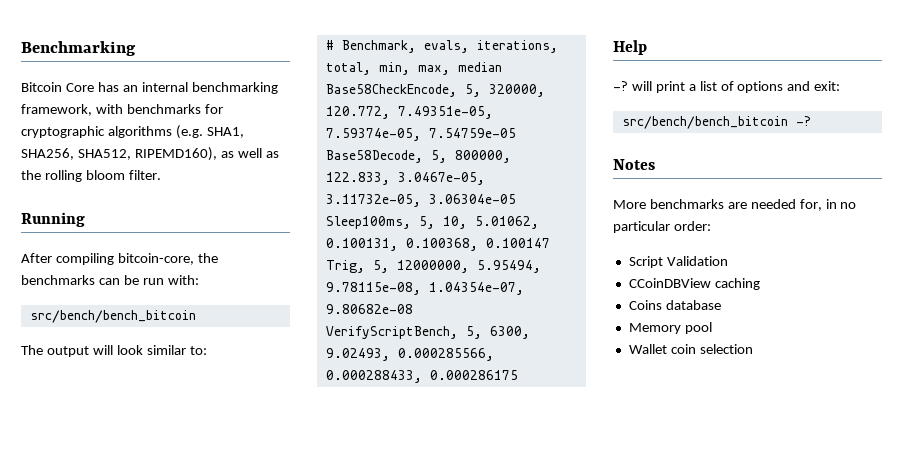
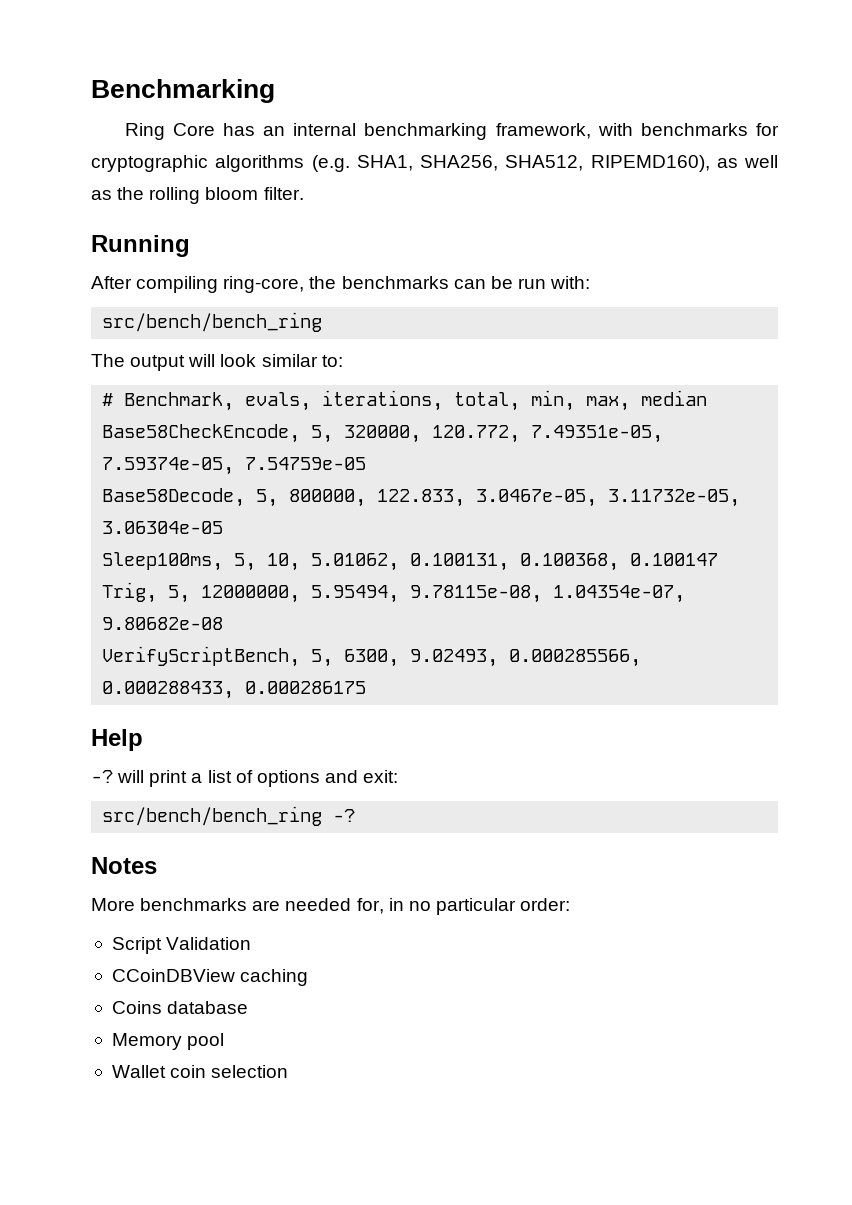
[21,82,62,92] Bitcoin -> [124,123,165,140] Ring
[117,253,194,265] bitcoin-core, -> [223,276,305,293] ring-core,
[29,310,196,323] src/bench/bench_bitcoin -> [102,312,323,332] src/bench/bench_ring
[621,116,788,129] src/bench/bench_bitcoin -> [102,806,323,826] src/bench/bench_ring

